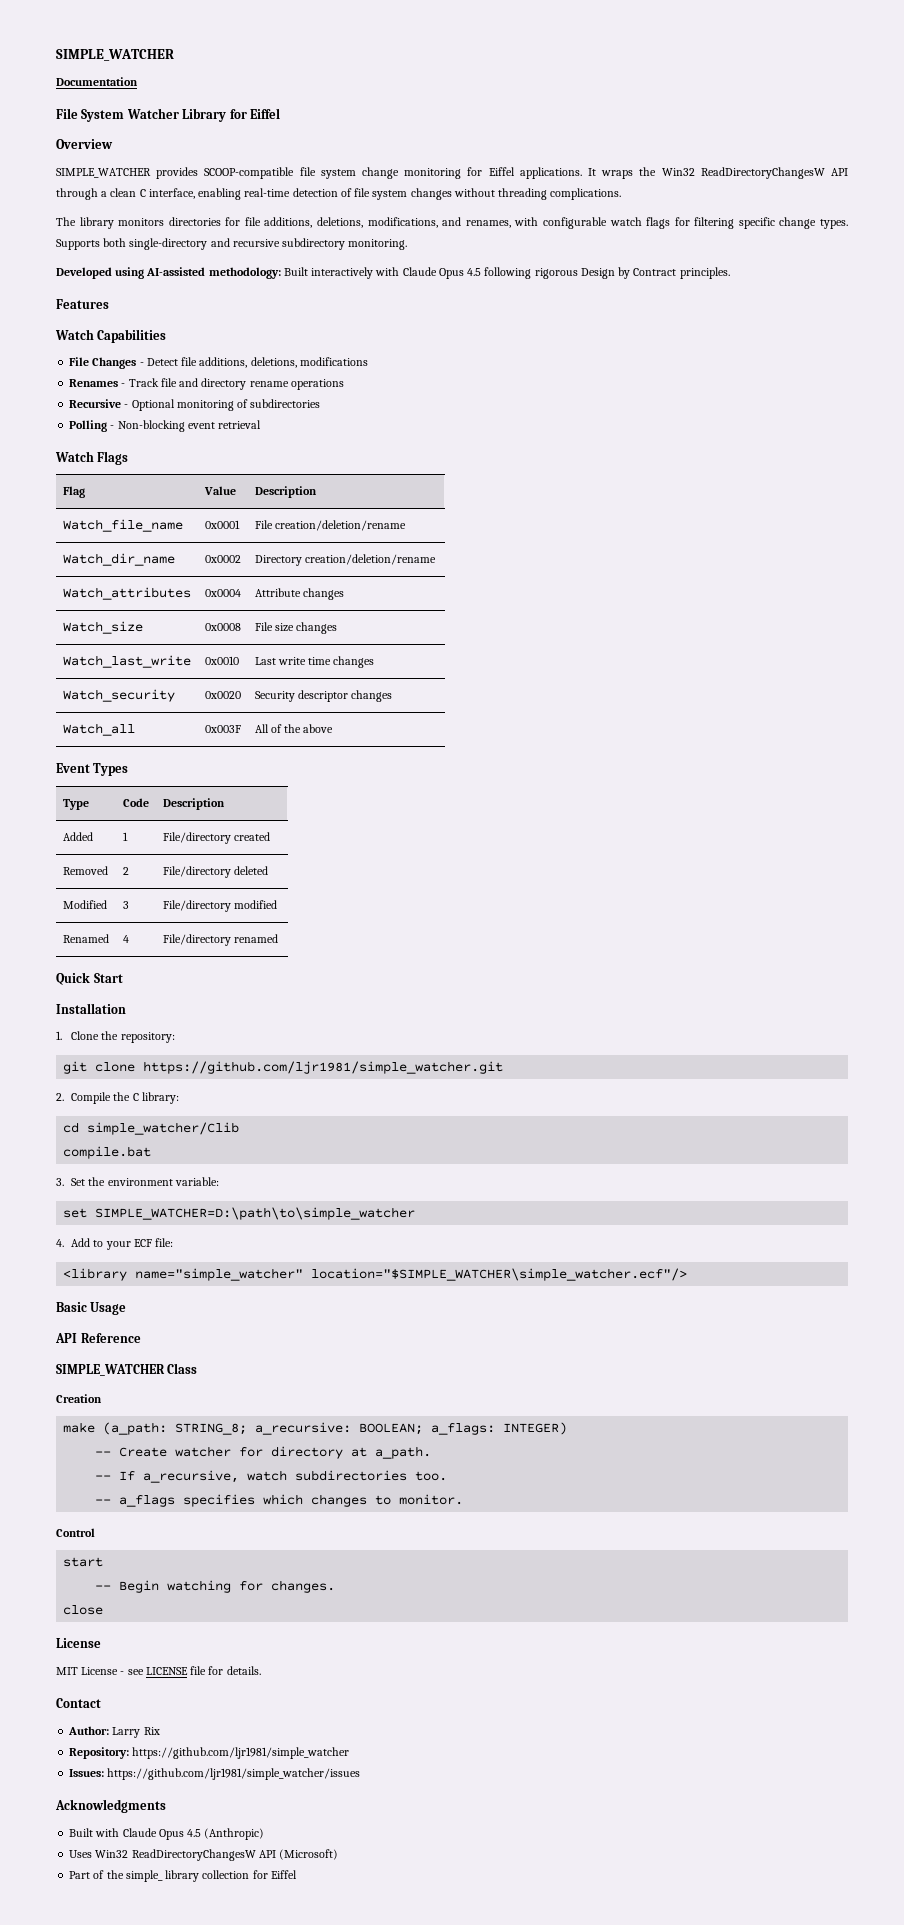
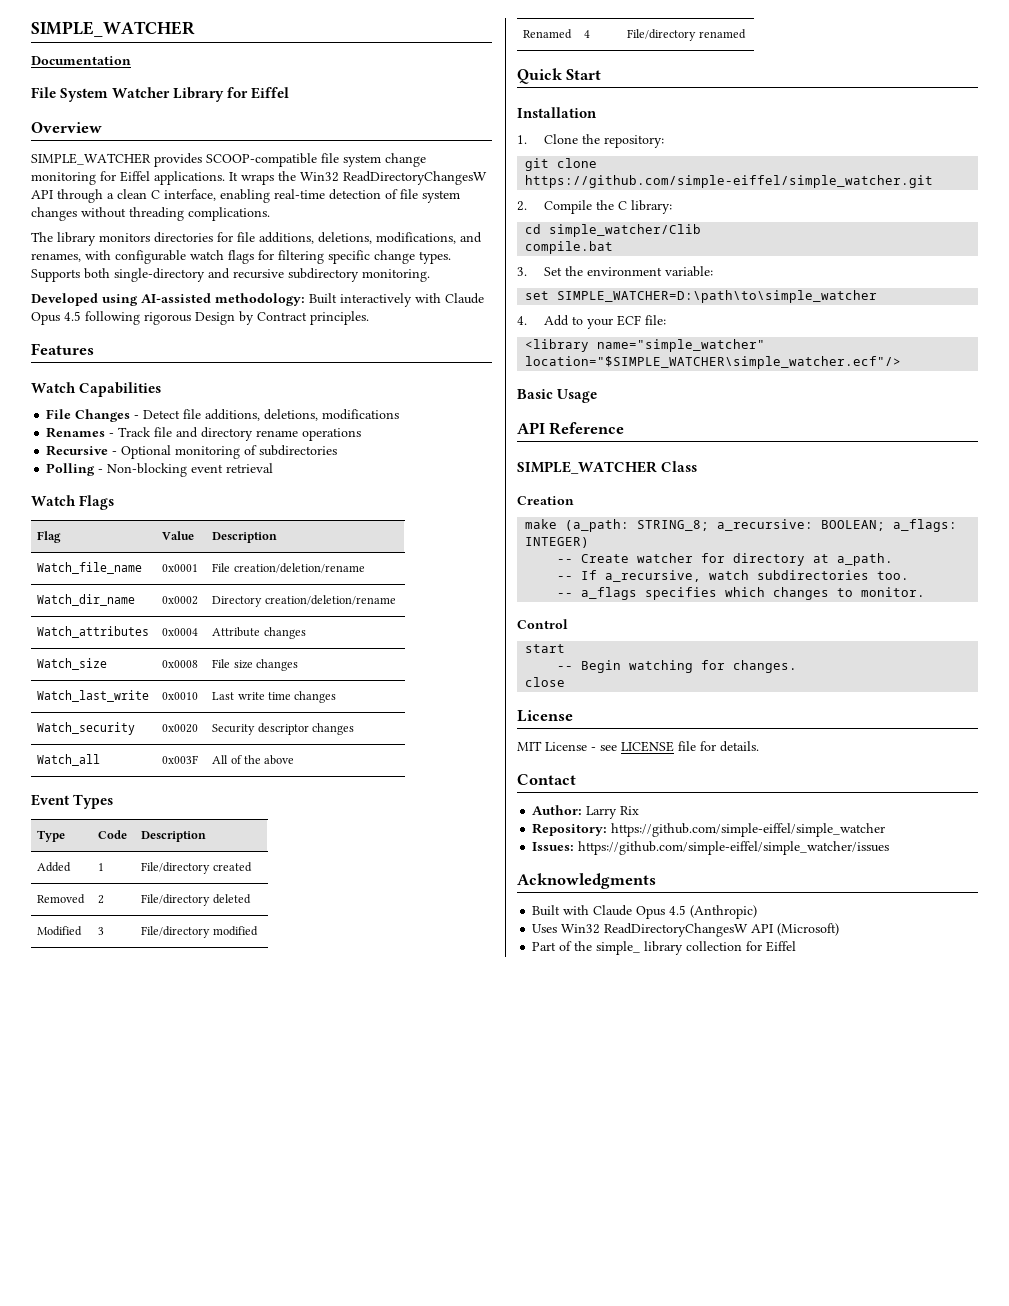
[143,1061,504,1074] https://github.com/ljr1981/simple_watcher.git -> [525,175,934,188] https://github.com/simple-eiffel/simple_watcher.git
[132,1747,350,1759] https://github.com/ljr1981/simple_watcher -> [611,823,886,837] https://github.com/simple-eiffel/simple_watcher
[107,1768,361,1780] https://github.com/ljr1981/simple_watcher/issues -> [578,841,890,855] https://github.com/simple-eiffel/simple_watcher/issues

